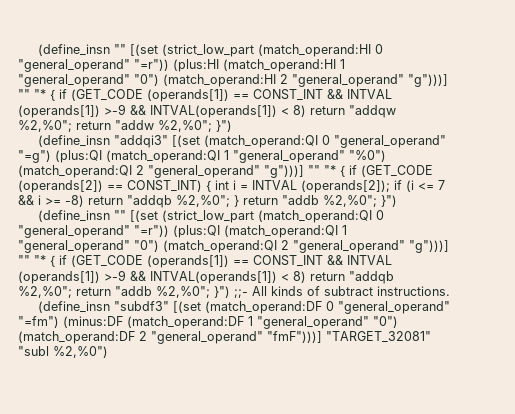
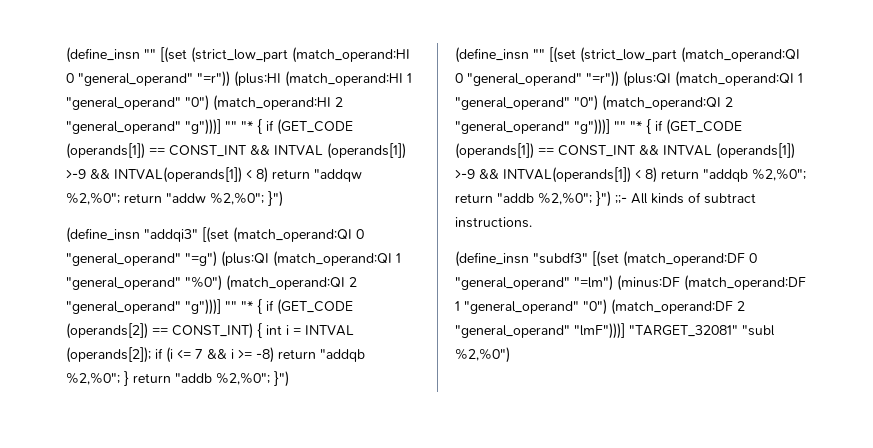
[18,316,59,328] "=fm") -> [574,275,613,291] "=lm")
[267,331,322,343] "fmF")))] -> [574,323,625,339] "lmF")))]

